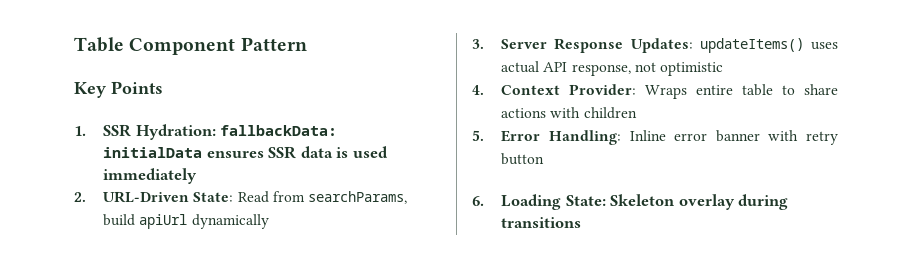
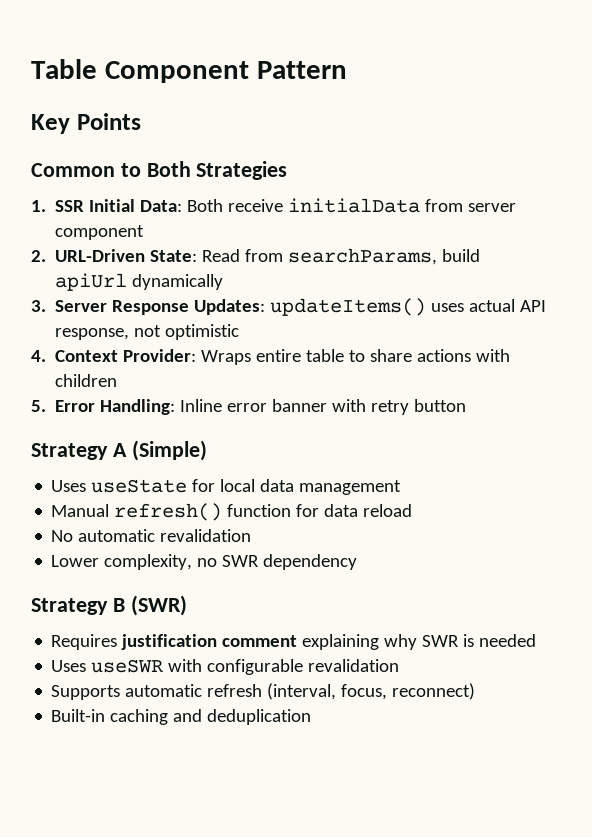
[74,124,338,140] [103,146,388,159] [103,168,198,184] 1. SSR Hydration: fallbackData: initialData ensures SSR data is used immediately -> [31,161,288,180] [31,198,517,213] [55,225,145,240] Common to Both Strategies // 1. SSR Initial Data: Both receive initialData from server component
[472,194,789,210] [501,217,582,228] 6. Loading State: Skeleton overlay during transitions -> [31,440,207,461] [51,479,402,495] [51,503,413,521] [51,529,252,542] [51,554,358,570] [31,595,187,616] [51,634,537,650] [51,659,400,675] [51,683,476,700] [51,709,312,725] Strategy A (Simple) // Uses useState for local data management // Manual refresh() function for data reload // No automatic revalidation // Lower complexity, no SWR dependency // Strategy B (SWR) // Requires justification comment explaining why SWR is needed // Uses useSWR with configurable revalidation // Supports automatic refresh (interval, focus, reconnect) // Built-in caching and deduplication

